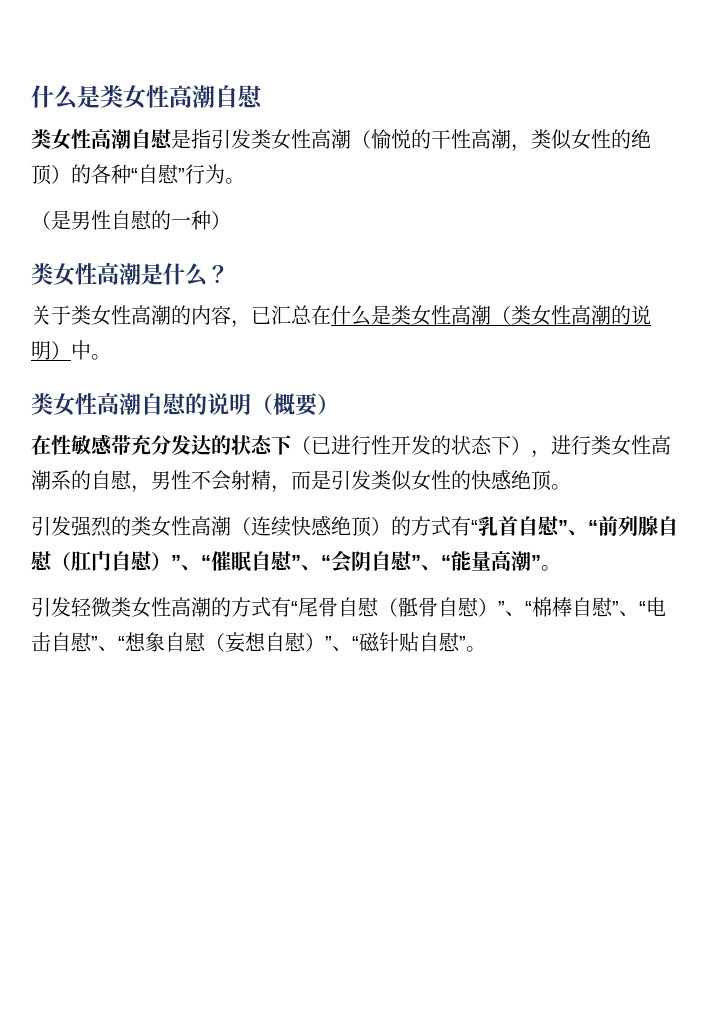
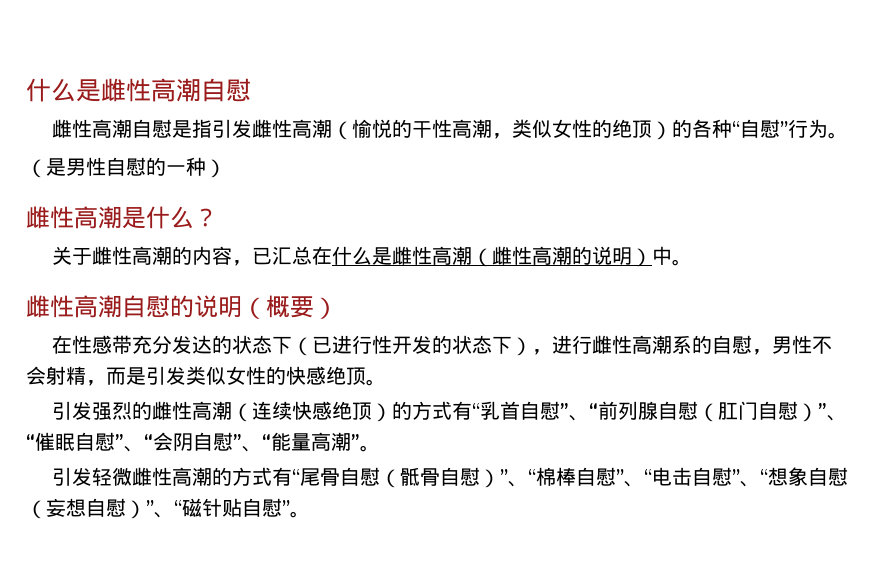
[31,85,146,110] 什么是类女 -> [26,78,126,102] 什么是雌
[31,129,71,150] 类女 -> [52,119,73,138] 雌
[251,129,291,150] 类女 -> [252,119,273,138] 雌
[31,263,75,286] 类女 -> [26,206,50,229] 雌
[71,305,111,326] 类女 -> [92,246,113,265] 雌
[391,305,551,326] 类女性高潮（类女 -> [392,246,513,267] 雌性高潮（雌
[31,393,75,416] 类女 -> [26,295,50,318] 雌
[71,435,91,455] 敏 -> (93, 344) none
[591,435,631,456] 类女 -> [592,335,613,354] 雌
[131,516,171,537] 类女 -> [152,401,173,420] 雌
[111,597,151,618] 类女 -> [132,467,153,486] 雌

